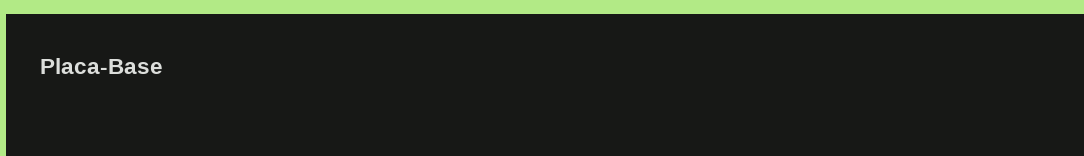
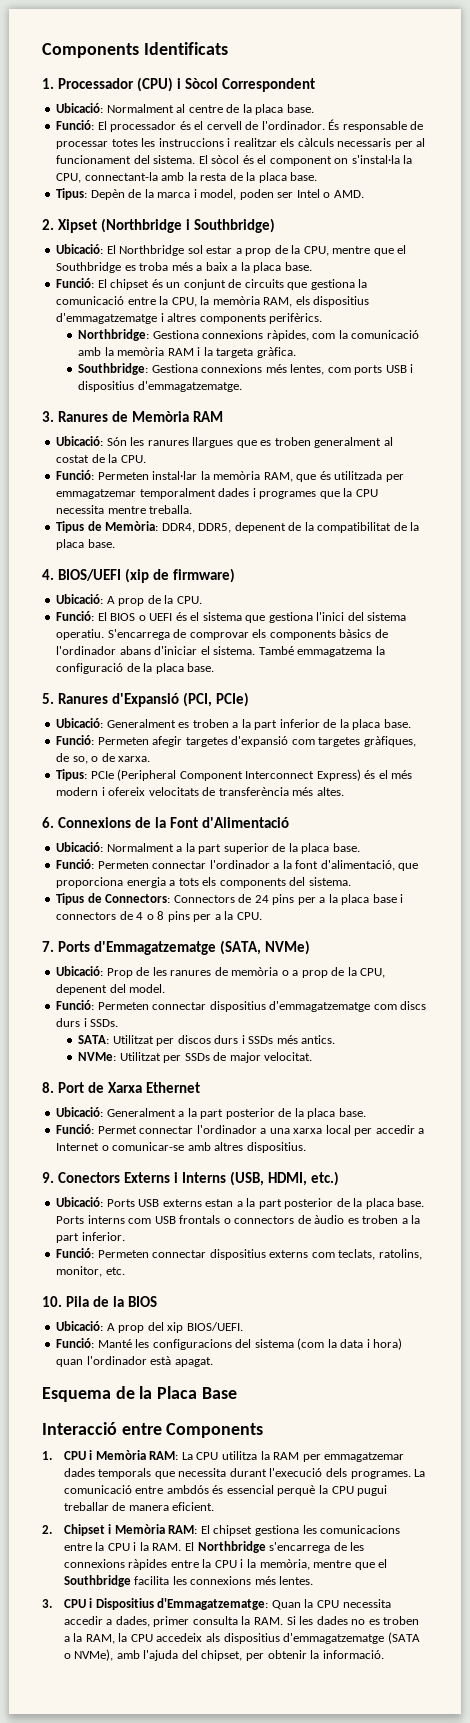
[40,58,163,74] Placa-Base -> [42,42,228,58] [42,77,316,92] [56,103,314,115] [56,119,424,132] [56,138,426,149] [56,155,413,166] [56,172,318,183] [56,188,364,200] [42,218,276,233] [56,244,407,256] [56,262,312,273] [56,278,368,290] [56,296,370,307] [56,313,323,324] [78,329,420,341] [78,347,296,358] [78,363,414,375] [78,381,242,392] [42,411,224,422] [56,436,393,448] [56,454,146,463] [56,470,404,482] [56,488,378,499] [56,505,193,514] [56,521,420,533] [56,539,115,550] [42,568,236,583] [56,594,202,606] [56,611,407,623] [56,629,388,640] [56,646,385,657] [56,663,215,674] [42,692,250,707] [56,718,411,730] [56,735,416,747] [56,753,151,764] [56,769,413,781] [56,787,344,796] [42,817,290,828] [56,842,360,854] [56,859,419,871] [56,877,351,888] [56,893,404,905] [56,911,262,922] [42,940,311,955] [56,966,386,978] [56,984,166,995] [56,1000,427,1012] [56,1018,119,1027] [78,1035,336,1046] [78,1052,313,1063] [42,1082,201,1093] [56,1107,366,1119] [56,1124,425,1136] [56,1142,306,1153] [42,1171,340,1186] [56,1197,425,1209] [56,1215,421,1224] [56,1232,125,1243] [56,1248,422,1260] [56,1266,125,1277] [42,1296,158,1307] [56,1321,243,1333] [56,1338,403,1350] [56,1356,213,1367] [42,1386,237,1402] [42,1422,264,1438] [42,1450,405,1462] [63,1468,426,1479] [63,1485,388,1496] [63,1502,215,1511] [42,1524,401,1536] [63,1541,365,1553] [63,1559,388,1570] [63,1575,314,1587] [42,1598,391,1610] [63,1616,420,1627] [63,1632,420,1644] [63,1649,384,1661] Components Identificats // 1. Processador (CPU) i Sòcol Correspondent // Ubicació: Normalment al centre de la placa base. // Funció: El processador és el cervell de l'ordinador. És responsable de processar totes les instruccions i realitzar els càlculs necessaris per al funcionament del sistema. El sòcol és el component on s'instal·la la CPU, connectant-la amb la resta de la placa base. // Tipus: Depèn de la marca i model, poden ser Intel o AMD. // 2. Xipset (Northbridge i Southbridge) // Ubicació: El Northbridge sol estar a prop de la CPU, mentre que el Southbridge es troba més a baix a la placa base. // Funció: El chipset és un conjunt de circuits que gestiona la comunicació entre la CPU, la memòria RAM, els dispositius d'emmagatzematge i altres components perifèrics. // Northbridge: Gestiona connexions ràpides, com la comunicació amb la memòria RAM i la targeta gràfica. // Southbridge: Gestiona connexions més lentes, com ports USB i dispositius d'emmagatzematge. // 3. Ranures de Memòria RAM // Ubicació: Són les ranures llargues que es troben generalment al costat de la CPU. // Funció: Permeten instal·lar la memòria RAM, que és utilitzada per emmagatzemar temporalment dades i programes que la CPU necessita mentre treballa. // Tipus de Memòria: DDR4, DDR5, depenent de la compatibilitat de la placa base. // 4. BIOS/UEFI (xip de firmware) // Ubicació: A prop de la CPU. // Funció: El BIOS o UEFI és el sistema que gestiona l'inici del sistema operatiu. S'encarrega de comprovar els components bàsics de l'ordinador abans d'iniciar el sistema. També emmagatzema la configuració de la placa base. // 5. Ranures d'Expansió (PCI, PCIe) // Ubicació: Generalment es troben a la part inferior de la placa base. // Funció: Permeten afegir targetes d'expansió com targetes gràfiques, de so, o de xarxa. // Tipus: PCIe (Peripheral Component Interconnect Express) és el més modern i ofereix velocitats de transferència més altes. // 6. Connexions de la Font d'Alimentació // Ubicació: Normalment a la part superior de la placa base. // Funció: Permeten connectar l'ordinador a la font d'alimentació, que proporciona energia a tots els components del sistema. // Tipus de Connectors: Connectors de 24 pins per a la placa base i connectors de 4 o 8 pins per a la CPU. // 7. Ports d'Emmagatzematge (SATA, NVMe) // Ubicació: Prop de les ranures de memòria o a prop de la CPU, depenent del model. // Funció: Permeten connectar dispositius d'emmagatzematge com discs durs i SSDs. // SATA: Utilitzat per discos durs i SSDs més antics. // NVMe: Utilitzat per SSDs de major velocitat. // 8. Port de Xarxa Ethernet // Ubicació: Generalment a la part posterior de la placa base. // Funció: Permet connectar l'ordinador a una xarxa local per accedir a Internet o comunicar-se amb altres dispositius. // 9. Conectors Externs i Interns (USB, HDMI, etc.) // Ubicació: Ports USB externs estan a la part posterior de la placa base. Ports interns com USB frontals o connectors de àudio es troben a la part inferior. // Funció: Permeten connectar dispositius externs com teclats, ratolins, monitor, etc. // 10. Pila de la BIOS // Ubicació: A prop del xip BIOS/UEFI. // Funció: Manté les configuracions del sistema (com la data i hora) quan l'ordinador està apagat. // Esquema de la Placa Base // Interacció entre Components // 1. CPU i Memòria RAM: La CPU utilitza la RAM per emmagatzemar dades temporals que necessita durant l'execució dels programes. La comunicació entre ambdós és essencial perquè la CPU pugui treballar de manera eficient. // 2. Chipset i Memòria RAM: El chipset gestiona les comunicacions entre la CPU i la RAM. El Northbridge s'encarrega de les connexions ràpides entre la CPU i la memòria, mentre que el Southbridge facilita les connexions més lentes. // 3. CPU i Dispositius d'Emmagatzematge: Quan la CPU necessita accedir a dades, primer consulta la RAM. Si les dades no es troben a la RAM, la CPU accedeix als dispositius d'emmagatzematge (SATA o NVMe), amb l'ajuda del chipset, per obtenir la informació.

